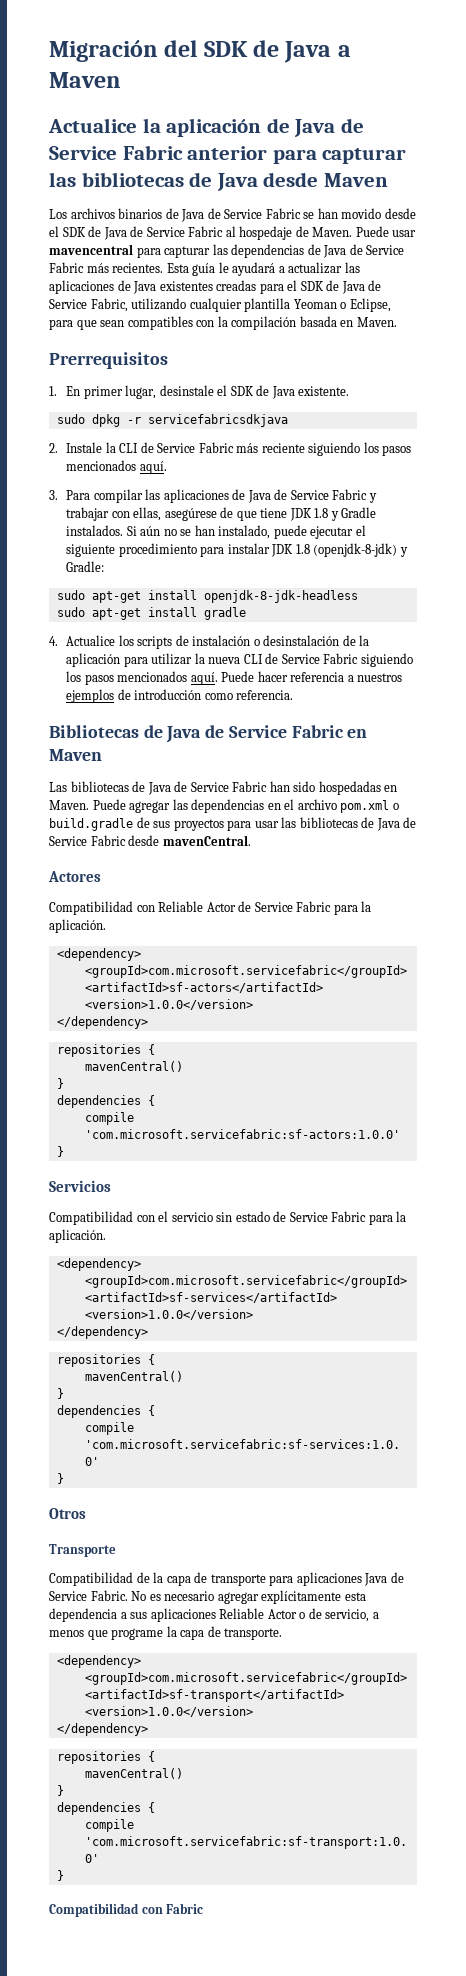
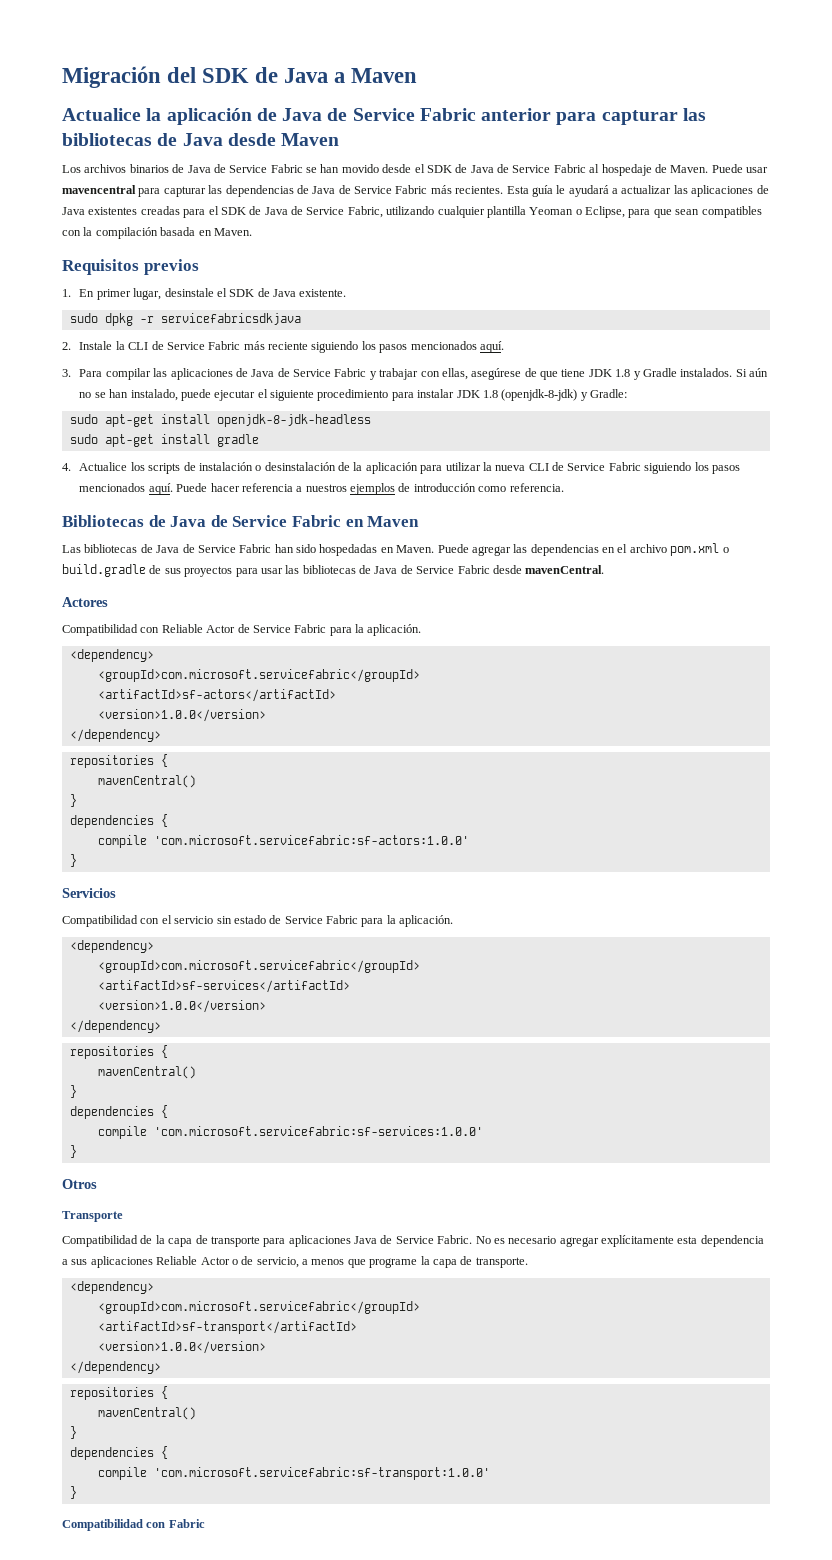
[49,352,168,369] Prerrequisitos -> [62,259,199,275] Requisitos previos

